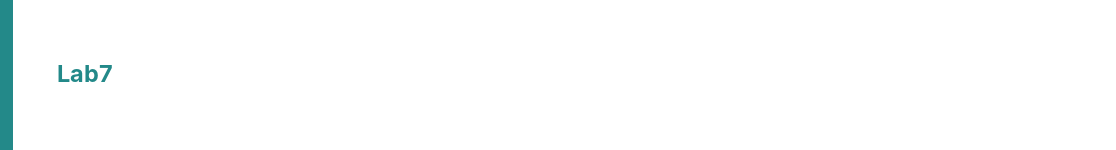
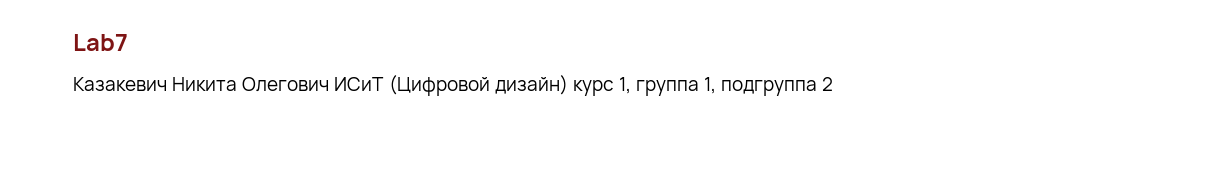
(113, 73) none -> [73,75,834,96] // Казакевич Никита Олегович ИСиТ (Цифровой дизайн) курс 1, группа 1, подгруппа 2

